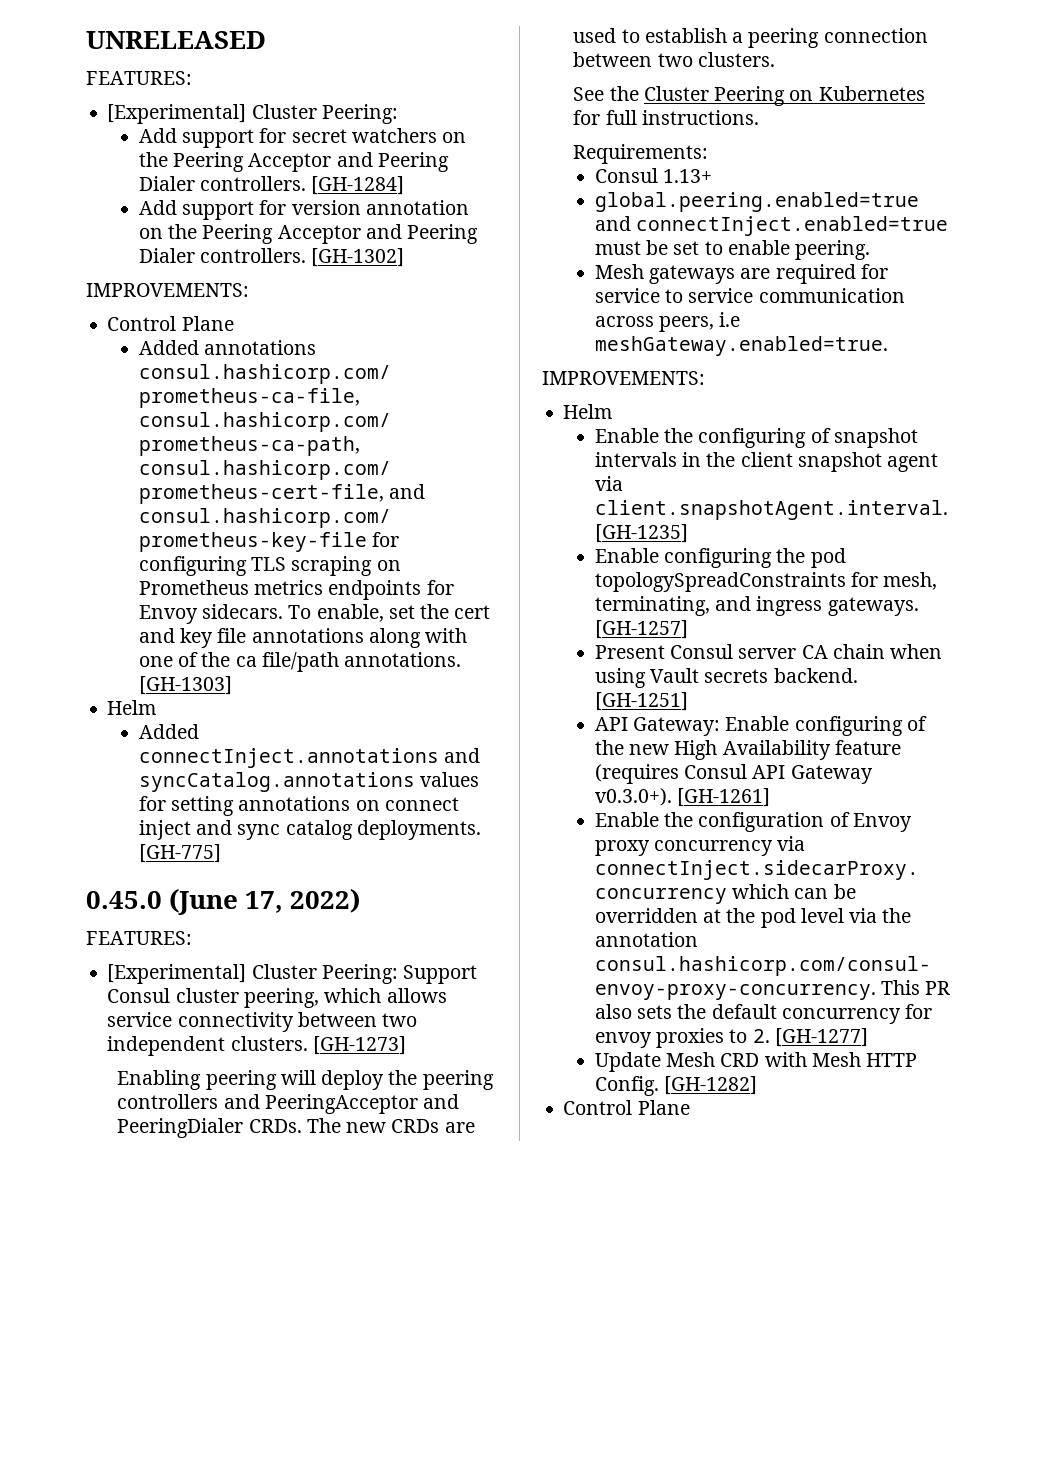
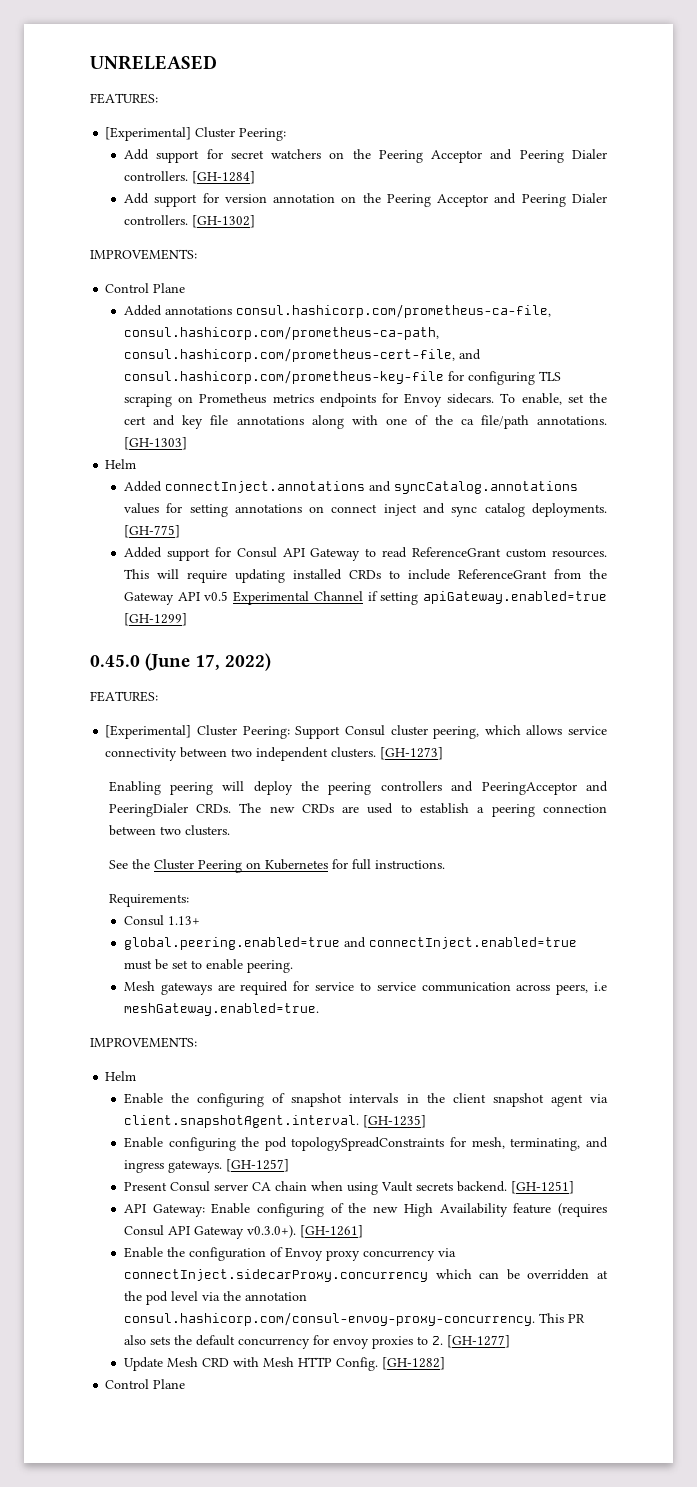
(221, 853) none -> [123,547,607,561] [123,569,608,583] [123,591,607,605] [123,613,187,626] // Added support for Consul API Gateway to read ReferenceGrant custom resources. This will require updating installed CRDs to include ReferenceGrant from the Gateway API v0.5 Experimental Channel if setting apiGateway.enabled=true [GH-1299]

